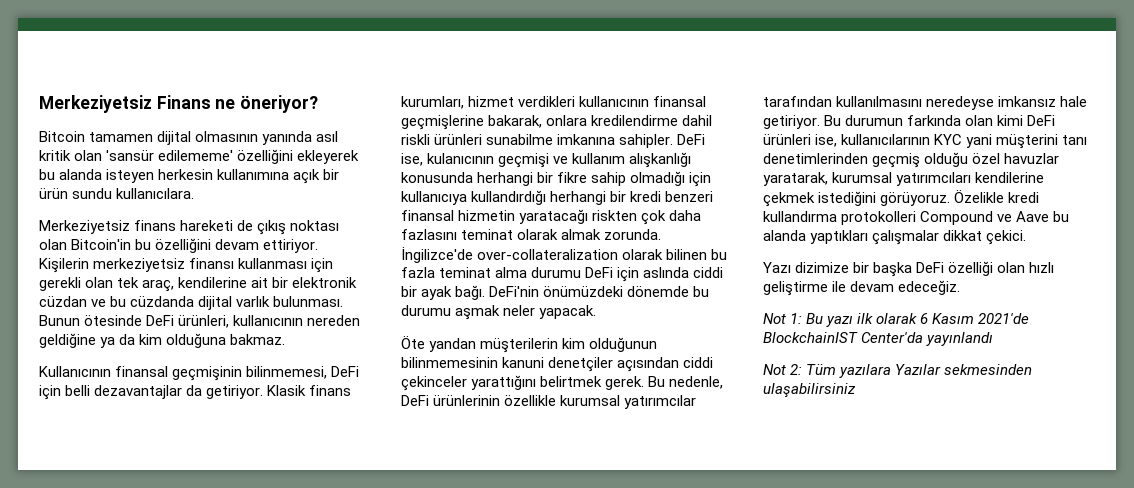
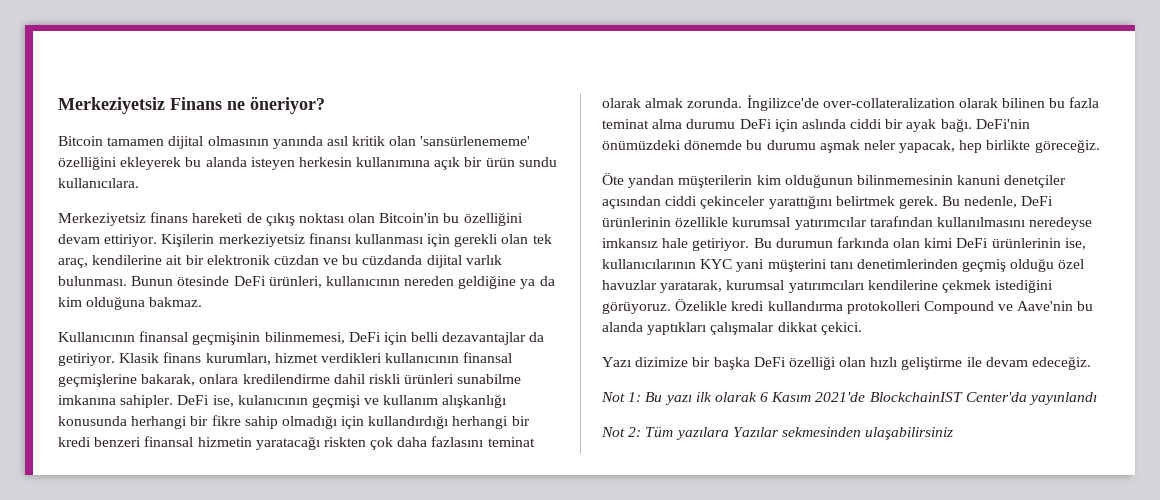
[106,150,234,161] 'sansür edilememe' -> [420,136,531,146] 'sansürlenememe'
[401,191,467,205] kullanıcıya -> (365, 422) none
[539,305,597,319] yapacak. -> [899,139,1100,153] yapacak, hep birlikte göreceğiz.
[763,134,811,145] ürünleri -> [991,238,1061,248] ürünlerinin
[1016,211,1050,222] Aave -> [1017,301,1074,311] Aave'nin

